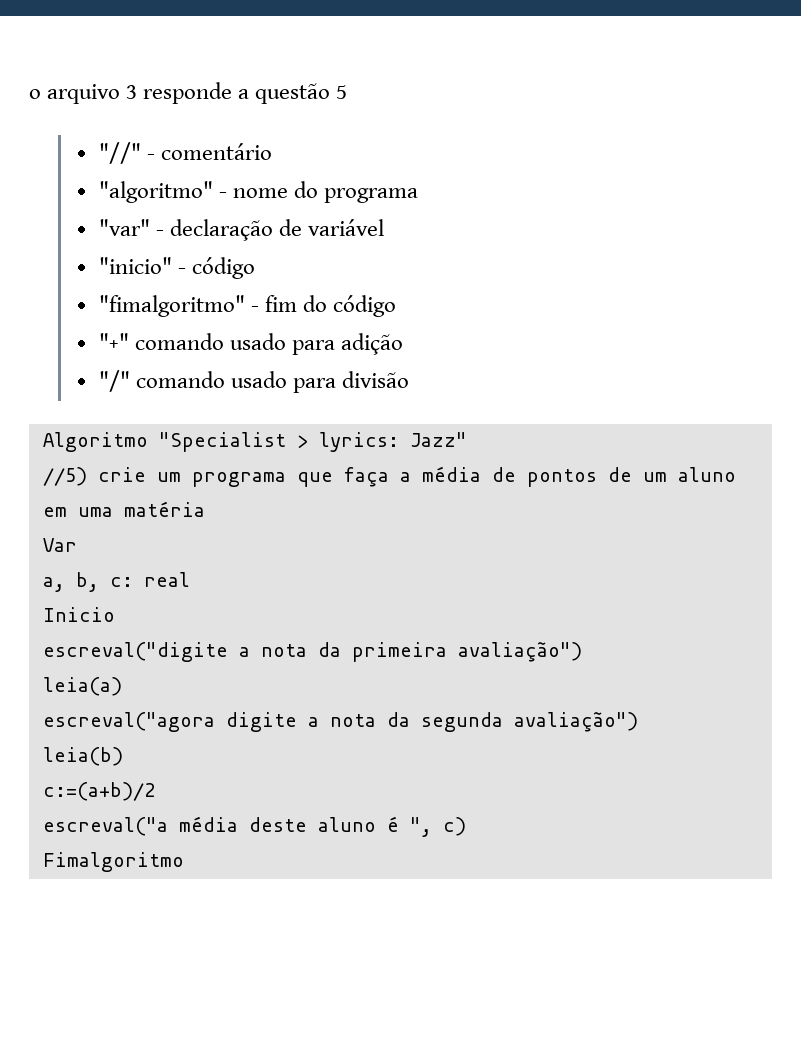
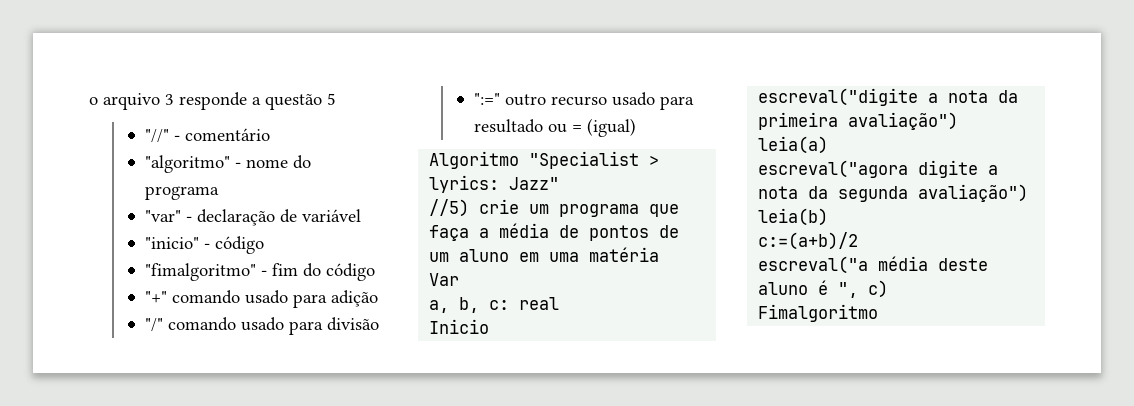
(409, 379) none -> [473,92,694,110] [473,118,636,137] // ":=" outro recurso usado para resultado ou = (igual)

